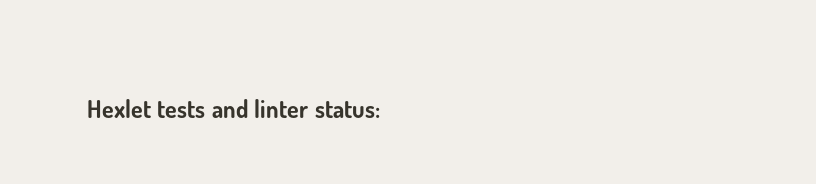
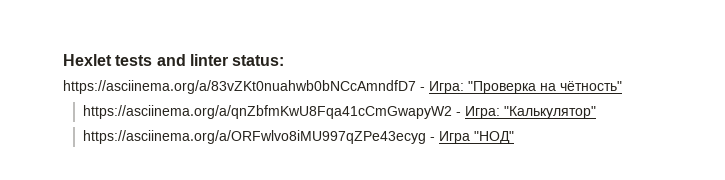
(380, 109) none -> [63,80,622,94] [83,105,597,119] [83,130,515,144] // https://asciinema.org/a/83vZKt0nuahwb0bNCcAmndfD7 - Игра: "Проверка на чётность" // https://asciinema.org/a/qnZbfmKwU8Fqa41cCmGwapyW2 - Игра: "Калькулятор" // https://asciinema.org/a/ORFwlvo8iMU997qZPe43ecyg - Игра "НОД"

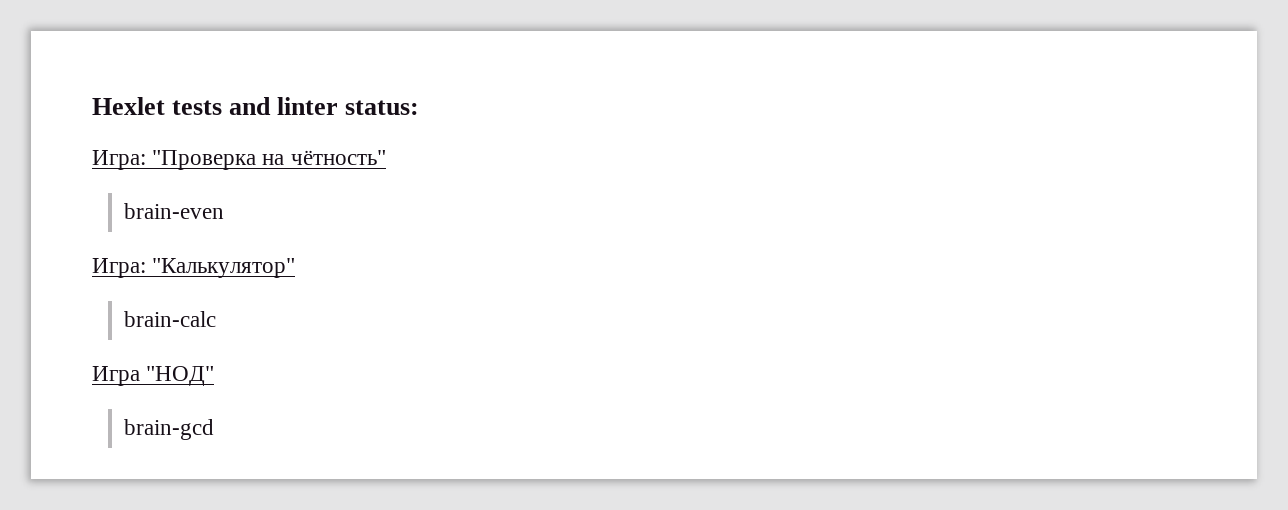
[63,80,425,94] https://asciinema.org/a/83vZKt0nuahwb0bNCcAmndfD7 - -> (420, 107) none
[83,105,462,119] https://asciinema.org/a/qnZbfmKwU8Fqa41cCmGwapyW2 - -> [124,203,225,219] brain-even //
[83,130,436,144] https://asciinema.org/a/ORFwlvo8iMU997qZPe43ecyg - -> [124,311,217,327] brain-calc //
(515, 137) none -> [124,419,215,440] // brain-gcd

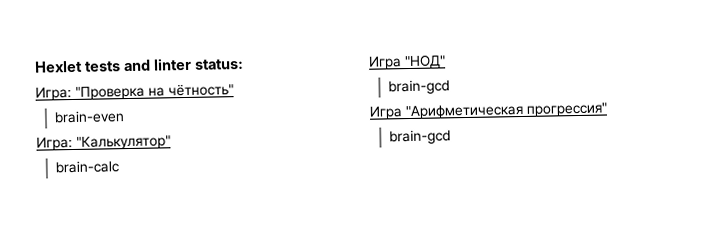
(215, 429) none -> [369,102,608,120] [388,129,451,145] // Игра "Арифметическая прогрессия" // brain-gcd

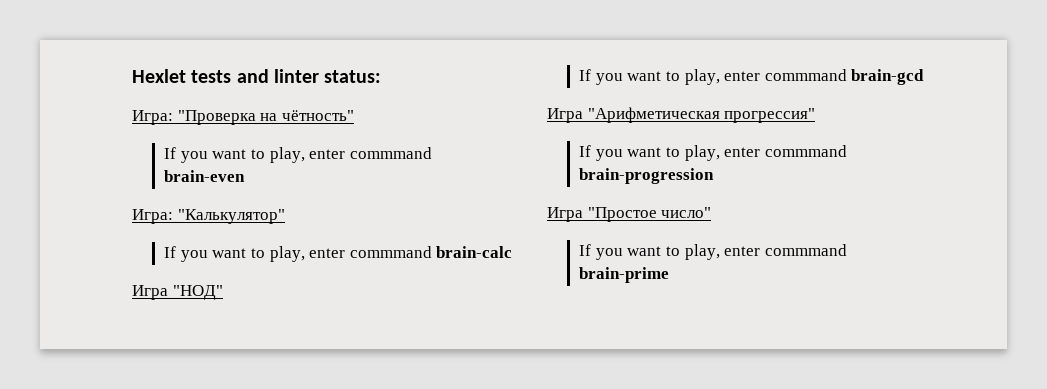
[53,110,125,124] [36,135,171,151] [54,160,119,174] [368,54,446,70] [387,79,450,95] [369,102,608,120] [388,129,451,145] brain-even // Игра: "Калькулятор" // brain-calc // Игра "НОД" // brain-gcd // Игра "Арифметическая прогрессия" // brain-gcd -> [164,147,432,163] [164,170,246,182] [132,209,285,224] [164,246,513,262] [132,285,223,300] [579,69,925,85] [547,107,816,123] [579,145,847,161] [579,168,715,184] [547,207,712,222] [579,244,847,260] [579,267,670,283] If you want to play, enter commmand brain-even // Игра: "Калькулятор" // If you want to play, enter commmand brain-calc // Игра "НОД" // If you want to play, enter commmand brain-gcd // Игра "Арифметическая прогрессия" // If you want to play, enter commmand brain-progression // Игра "Простое число" // If you want to play, enter commmand brain-prime

